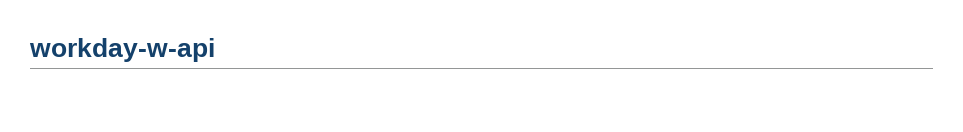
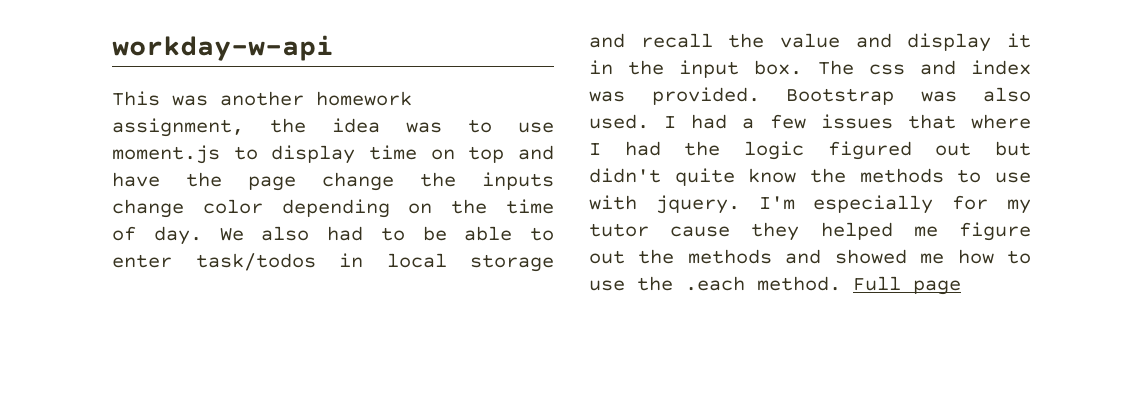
(215, 50) none -> [112,91,412,106] [112,118,554,137] [112,145,554,164] [112,172,554,191] [112,199,554,218] [112,226,554,245] [112,253,554,272] [589,33,1031,52] [589,60,1031,78] [589,87,1031,105] [589,114,1031,129] [589,141,1031,160] [589,168,1031,186] [589,195,1031,214] [589,222,1031,241] [589,249,1031,264] [589,276,961,295] // This was another homework assignment, the idea was to use moment.js to display time on top and have the page change the inputs change color depending on the time of day. We also had to be able to enter task/todos in local storage and recall the value and display it in the input box. The css and index was provided. Bootstrap was also used. I had a few issues that where I had the logic figured out but didn't quite know the methods to use with jquery. I'm especially for my tutor cause they helped me figure out the methods and showed me how to use the .each method. Full page

